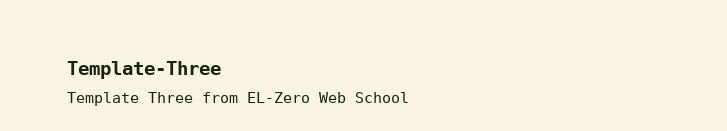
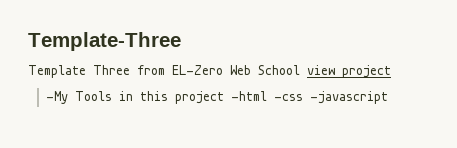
(409, 97) none -> [307,65,391,78] [45,91,388,104] view project // -My Tools in this project -html -css -javascript

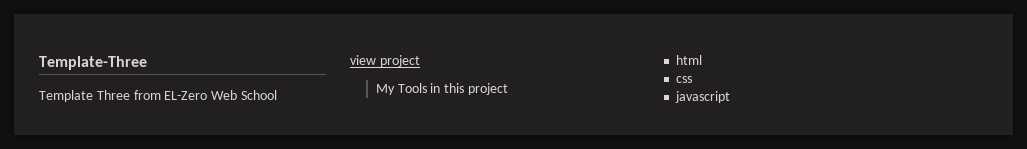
(300, 70) none -> (277, 95) //
[45,91,68,104] -My -> [375,84,395,95] My
[230,91,388,104] -html -css -javascript -> [676,55,703,65] [676,76,693,83] [675,91,731,103] // html // css // javascript

